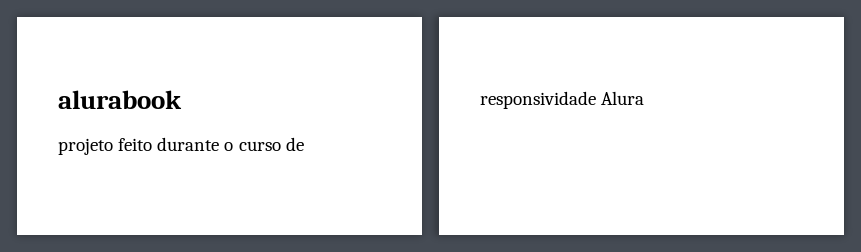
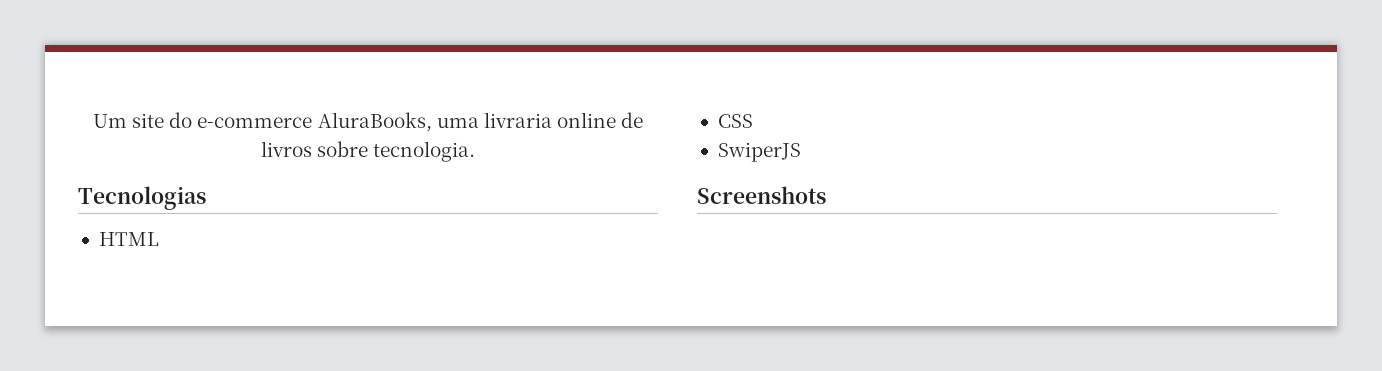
[58,90,182,109] [58,137,304,155] [480,91,645,109] alurabook // projeto feito durante o curso de responsividade Alura -> [92,112,644,132] [260,141,476,162] [78,186,206,210] [98,232,159,246] [717,114,753,128] [717,142,801,162] [697,186,826,204] Um site do e-commerce AluraBooks, uma livraria online de livros sobre tecnologia. // Tecnologias // HTML // CSS // SwiperJS // Screenshots

